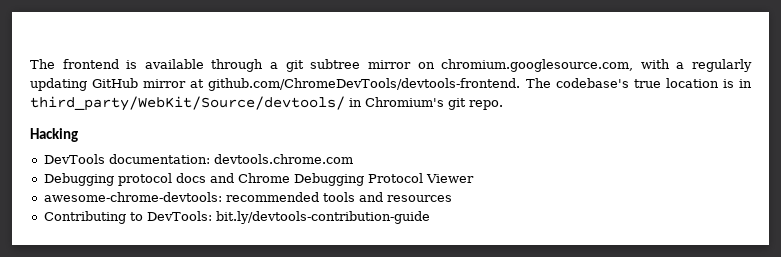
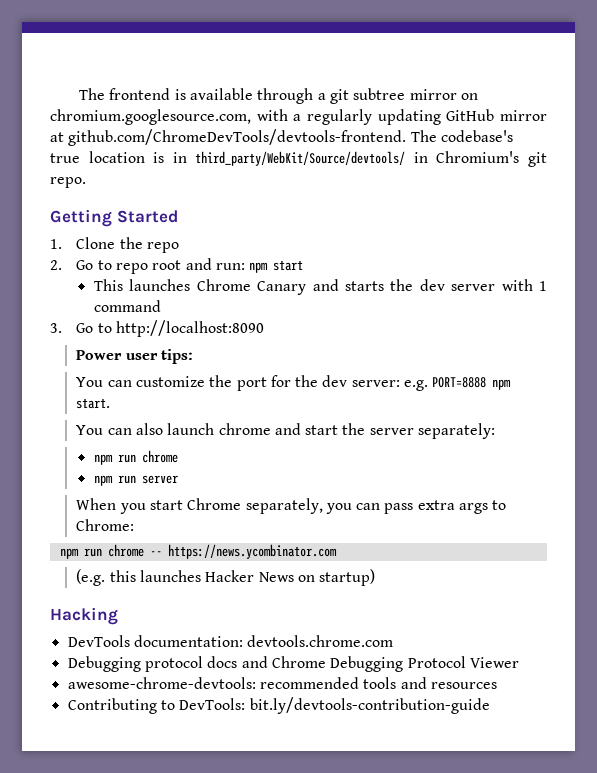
(503, 105) none -> [50,209,178,227] [50,237,179,253] [50,258,304,274] [93,279,548,295] [93,300,161,312] [50,320,264,337] [76,349,193,364] [76,375,512,391] [76,398,111,409] [76,423,496,439] [93,450,178,465] [93,475,178,486] [76,498,507,514] [76,519,135,531] [59,544,337,559] [76,569,376,586] // Getting Started // 1. Clone the repo // 2. Go to repo root and run: npm start // This launches Chrome Canary and starts the dev server with 1 command // 3. Go to http://localhost:8090 // Power user tips: // You can customize the port for the dev server: e.g. PORT=8888 npm start. // You can also launch chrome and start the server separately: // npm run chrome // npm run server // When you start Chrome separately, you can pass extra args to Chrome: // npm run chrome -- https://news.ycombinator.com // (e.g. this launches Hacker News on startup)

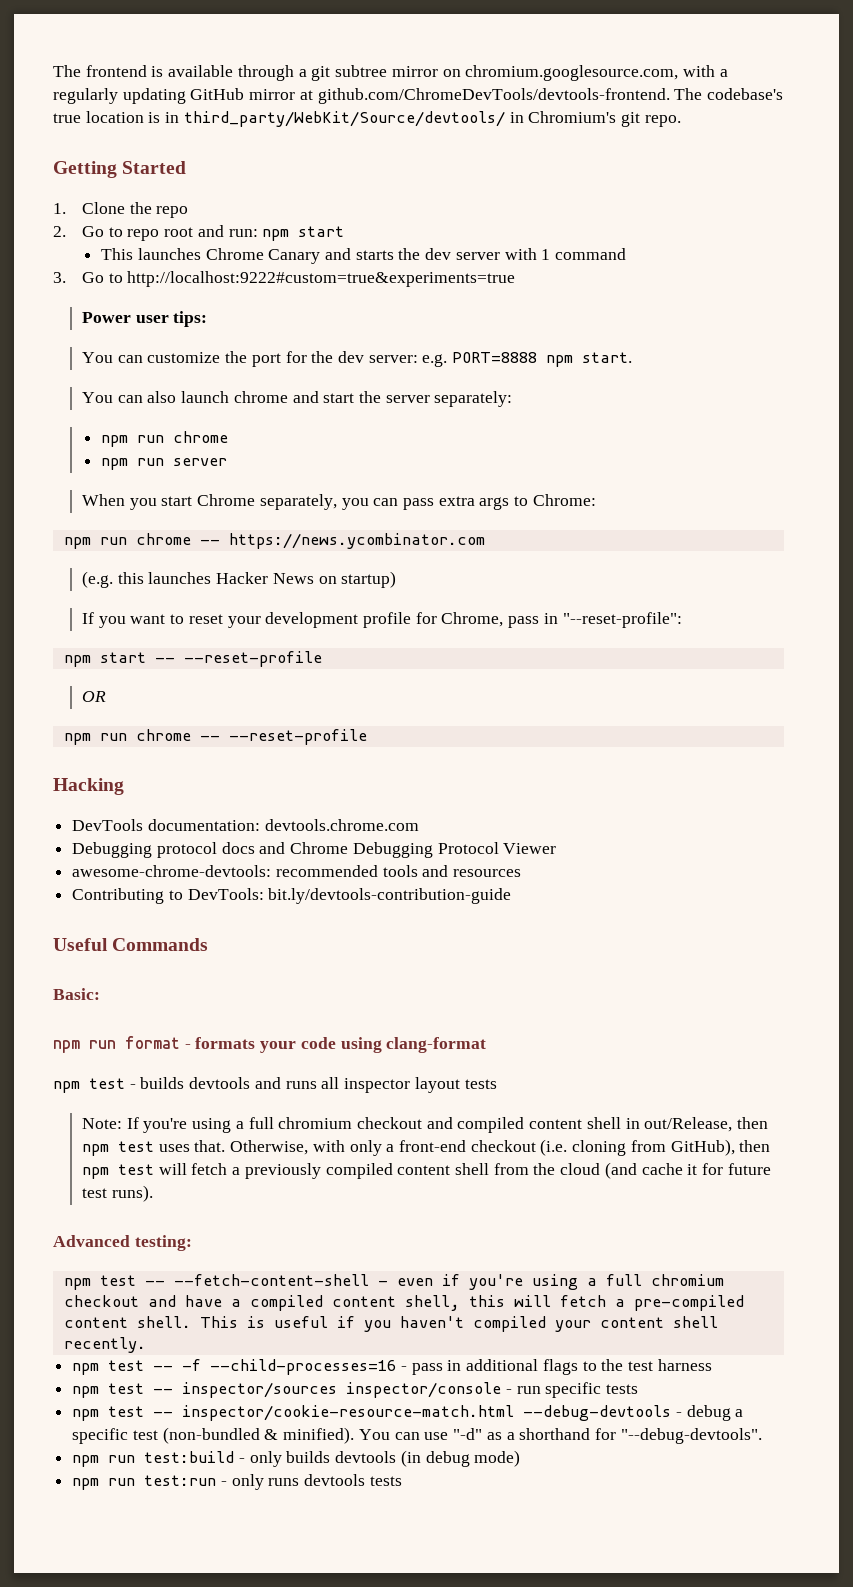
[115,320,264,337] http://localhost:8090 -> [127,271,516,287] http://localhost:9222#custom=true&experiments=true
(376, 577) none -> [81,612,682,628] [63,651,322,667] [81,691,106,702] [63,729,367,745] // If you want to reset your development profile for Chrome, pass in "--reset-profile": // npm start -- --reset-profile // OR // npm run chrome -- --reset-profile
(490, 705) none -> [53,938,209,951] [53,988,100,1000] [53,1036,487,1053] [53,1077,497,1093] [81,1117,769,1133] [81,1139,771,1156] [81,1162,771,1179] [81,1185,153,1202] [53,1235,192,1251] [63,1274,724,1290] [63,1295,744,1311] [63,1316,718,1332] [63,1337,146,1353] [72,1359,712,1375] [72,1382,639,1398] [72,1405,744,1421] [72,1427,762,1444] [72,1450,521,1467] [72,1474,402,1490] // Useful Commands // Basic: // npm run format - formats your code using clang-format // npm test - builds devtools and runs all inspector layout tests // Note: If you're using a full chromium checkout and compiled content shell in out/Release, then npm test uses that. Otherwise, with only a front-end checkout (i.e. cloning from GitHub), then npm test will fetch a previously compiled content shell from the cloud (and cache it for future test runs). // Advanced testing: // npm test -- --fetch-content-shell - even if you're using a full chromium checkout and have a compiled content shell, this will fetch a pre-compiled content shell. This is useful if you haven't compiled your content shell recently. // npm test -- -f --child-processes=16 - pass in additional flags to the test harness // npm test -- inspector/sources inspector/console - run specific tests // npm test -- inspector/cookie-resource-match.html --debug-devtools - debug a specific test (non-bundled & minified). You can use "-d" as a shorthand for "--debug-devtools". // npm run test:build - only builds devtools (in debug mode) // npm run test:run - only runs devtools tests

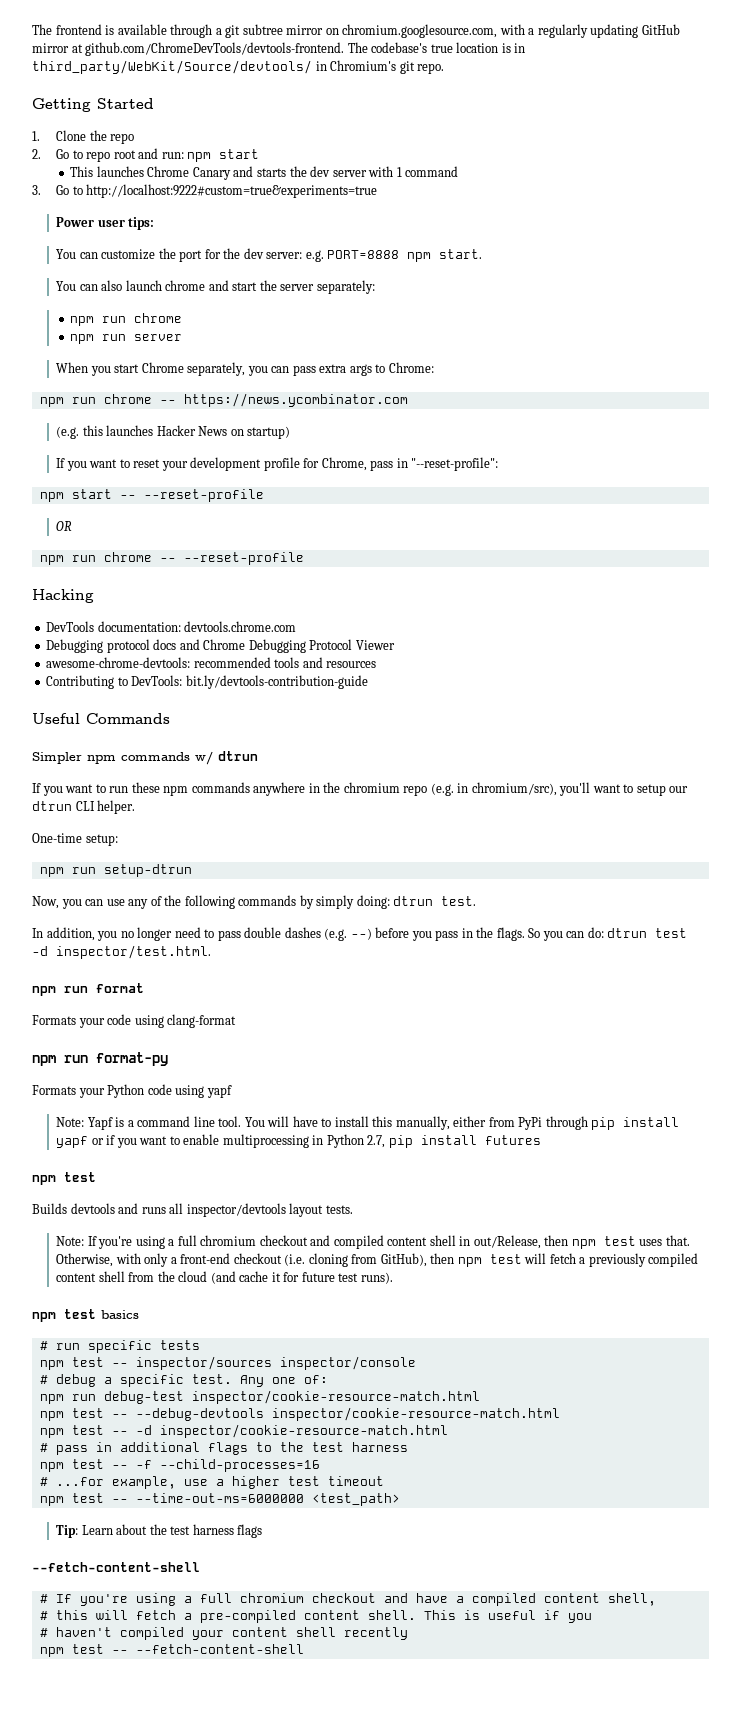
[53,988,100,1000] Basic: -> [32,751,258,765] [32,782,689,796] [32,800,136,814] [32,833,118,846] [39,864,192,877] [32,895,477,909] [32,927,688,941] [32,945,211,959] Simpler npm commands w/ dtrun // If you want to run these npm commands anywhere in the chromium repo (e.g. in chromium/src), you'll want to setup our dtrun CLI helper. // One-time setup: // npm run setup-dtrun // Now, you can use any of the following commands by simply doing: dtrun test. // In addition, you no longer need to pass double dashes (e.g. --) before you pass in the flags. So you can do: dtrun test -d inspector/test.html.
[184,1037,256,1049] - formats -> [32,1015,76,1025] // Formats
[53,1077,185,1093] // npm test - builds -> [32,1052,168,1066] [32,1084,232,1098] [56,1116,680,1130] [56,1134,541,1148] [32,1172,96,1185] [32,1203,67,1214] // npm run format-py // Formats your Python code using yapf // Note: Yapf is a command line tool. You will have to install this manually, either from PyPi through pip install yapf or if you want to enable multiprocessing in Python 2.7, pip install futures // npm test // Builds
[344,1077,497,1093] inspector layout tests -> [186,1203,353,1217] inspector/devtools layout tests.
[53,1235,192,1251] [63,1274,460,1290] Advanced testing: // npm test -- --fetch-content-shell - even if -> [32,1309,139,1322] [39,1340,200,1353] [39,1356,416,1370] [39,1374,328,1387] [39,1390,480,1404] [39,1407,560,1421] [39,1424,448,1438] [39,1442,408,1455] [39,1459,320,1472] [39,1476,384,1489] [39,1493,400,1506] [56,1524,263,1538] [32,1562,200,1572] [39,1594,72,1603] npm test basics // # run specific tests // npm test -- inspector/sources inspector/console // # debug a specific test. Any one of: // npm run debug-test inspector/cookie-resource-match.html // npm test -- --debug-devtools inspector/cookie-resource-match.html // npm test -- -d inspector/cookie-resource-match.html // # pass in additional flags to the test harness // npm test -- -f --child-processes=16 // # ...for example, use a higher test timeout // npm test -- --time-out-ms=6000000 <test_path> // Tip: Learn about the test harness flags // --fetch-content-shell // # If
(460, 1303) none -> [39,1611,48,1620] // #
(391, 1326) none -> [39,1628,48,1637] // #
[63,1337,146,1353] [72,1359,712,1375] [72,1382,639,1398] [72,1405,744,1421] [72,1427,762,1444] [72,1450,521,1467] [72,1474,402,1490] recently. // npm test -- -f --child-processes=16 - pass in additional flags to the test harness // npm test -- inspector/sources inspector/console - run specific tests // npm test -- inspector/cookie-resource-match.html --debug-devtools - debug a specific test (non-bundled & minified). You can use "-d" as a shorthand for "--debug-devtools". // npm run test:build - only builds devtools (in debug mode) // npm run test:run - only runs devtools tests -> [343,1627,408,1640] [39,1644,304,1657] recently // npm test -- --fetch-content-shell

